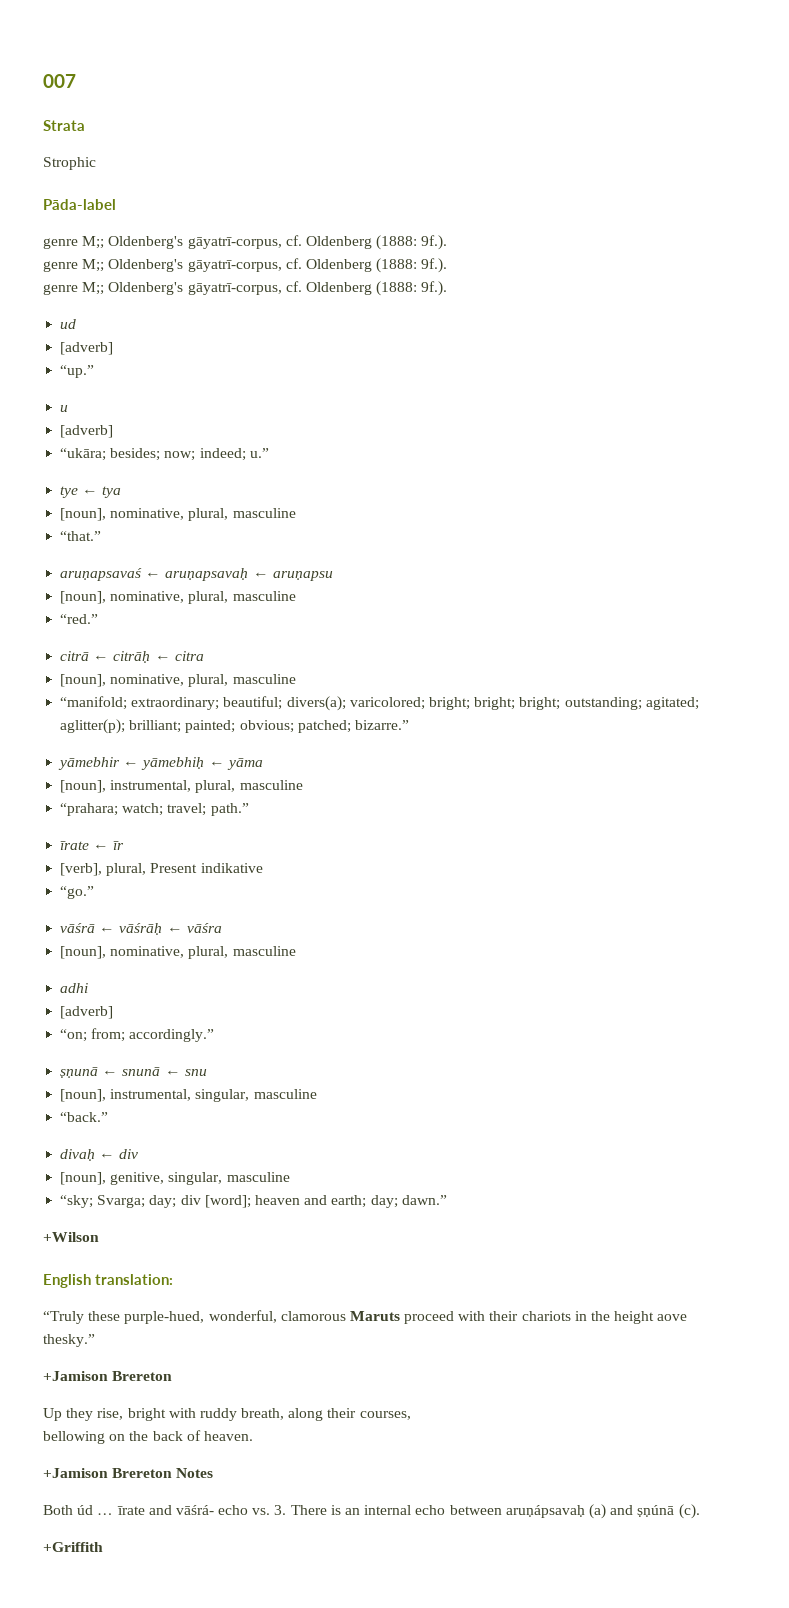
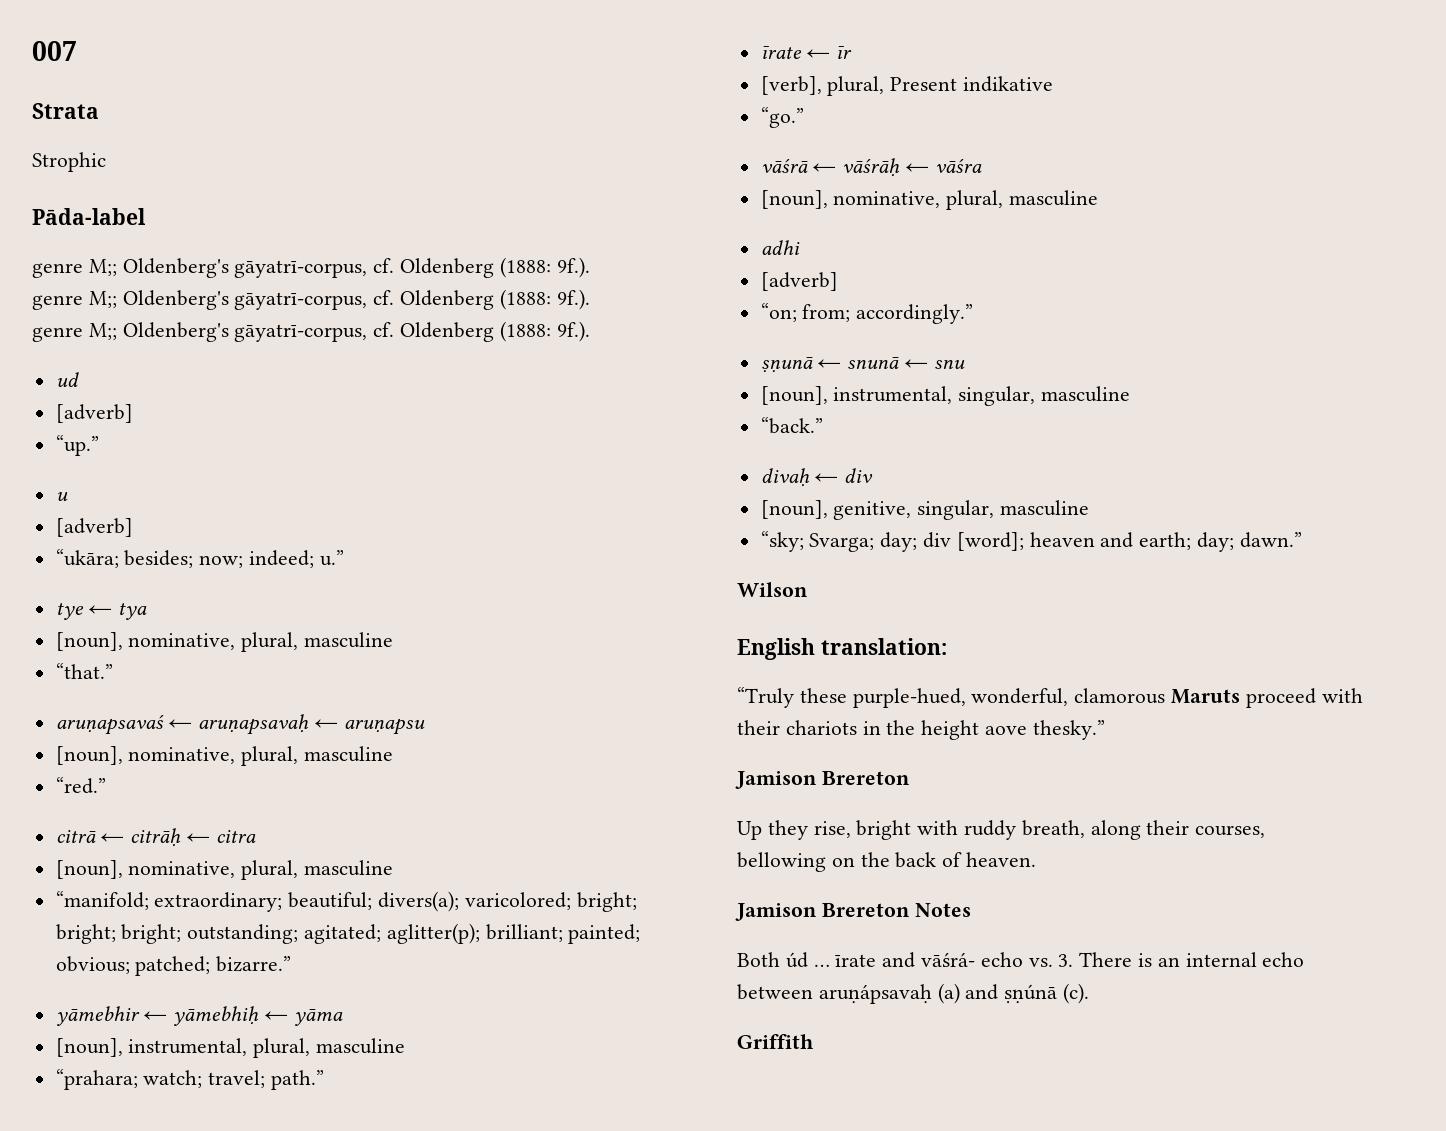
[43,1232,99,1242] +Wilson -> [737,582,808,597] Wilson
[43,1371,108,1381] +Jamison -> [735,771,817,789] Jamison
[43,1468,108,1478] +Jamison -> [735,903,817,921] Jamison
[43,1542,103,1552] +Griffith -> [737,1034,814,1049] Griffith

